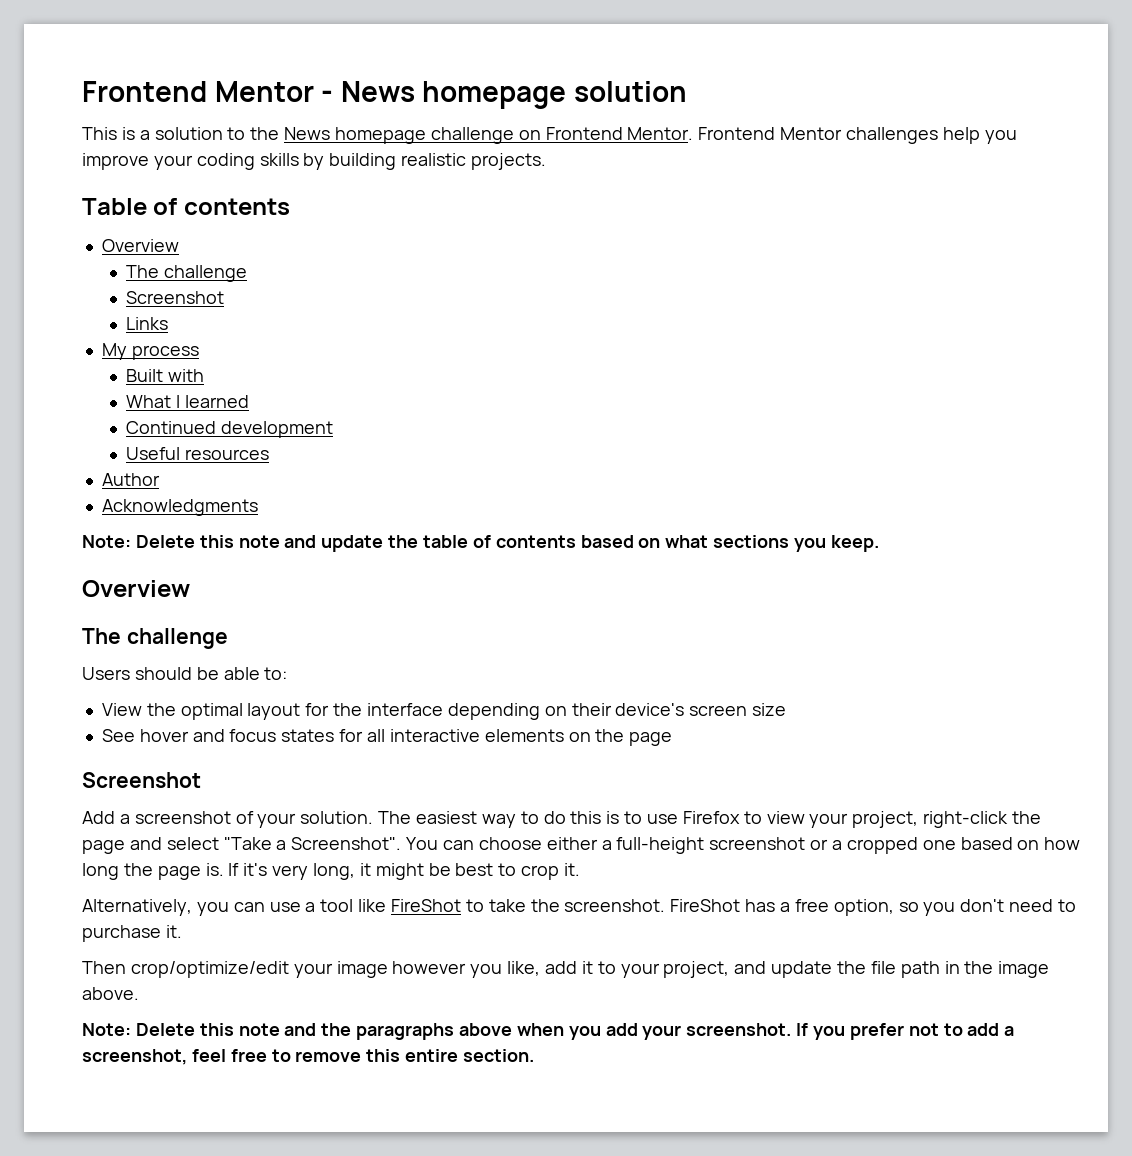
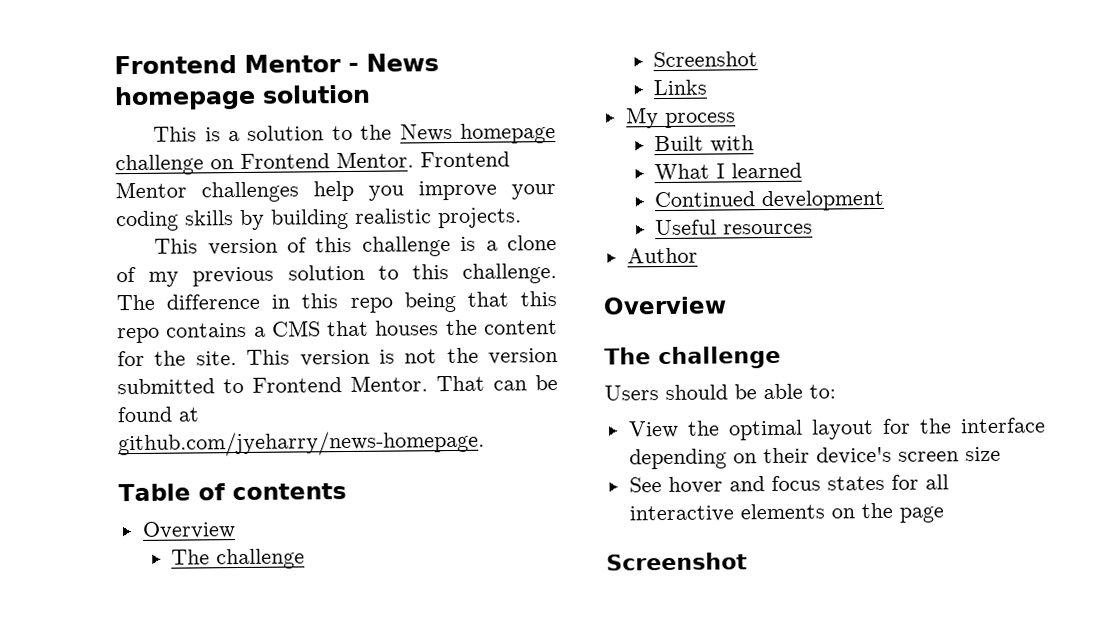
(547, 161) none -> [154,235,557,257] [116,263,557,287] [116,291,557,313] [117,319,558,344] [117,347,558,367] [117,375,558,395] [117,406,199,423] [118,429,485,458] // This version of this challenge is a clone of my previous solution to this challenge. The difference in this repo being that this repo contains a CMS that houses the content for the site. This version is not the version submitted to Frontend Mentor. That can be found at github.com/jyeharry/news-homepage.
[101,499,258,516] [82,535,879,552] // Acknowledgments // Note: Delete this note and update the table of contents based on what sections you keep. -> (698, 255) none
[82,811,1042,828] [82,837,1081,854] [82,863,581,880] [82,899,1077,916] [82,925,182,942] [82,961,1050,978] [82,987,139,1000] [82,1023,1015,1040] [82,1049,535,1065] // Add a screenshot of your solution. The easiest way to do this is to use Firefox to view your project, right-click the page and select "Take a Screenshot". You can choose either a full-height screenshot or a cropped one based on how long the page is. If it's very long, it might be best to crop it. // Alternatively, you can use a tool like FireShot to take the screenshot. FireShot has a free option, so you don't need to purchase it. // Then crop/optimize/edit your image however you like, add it to your project, and update the file path in the image above. // Note: Delete this note and the paragraphs above when you add your screenshot. If you prefer not to add a screenshot, feel free to remove this entire section. -> (748, 561) none

